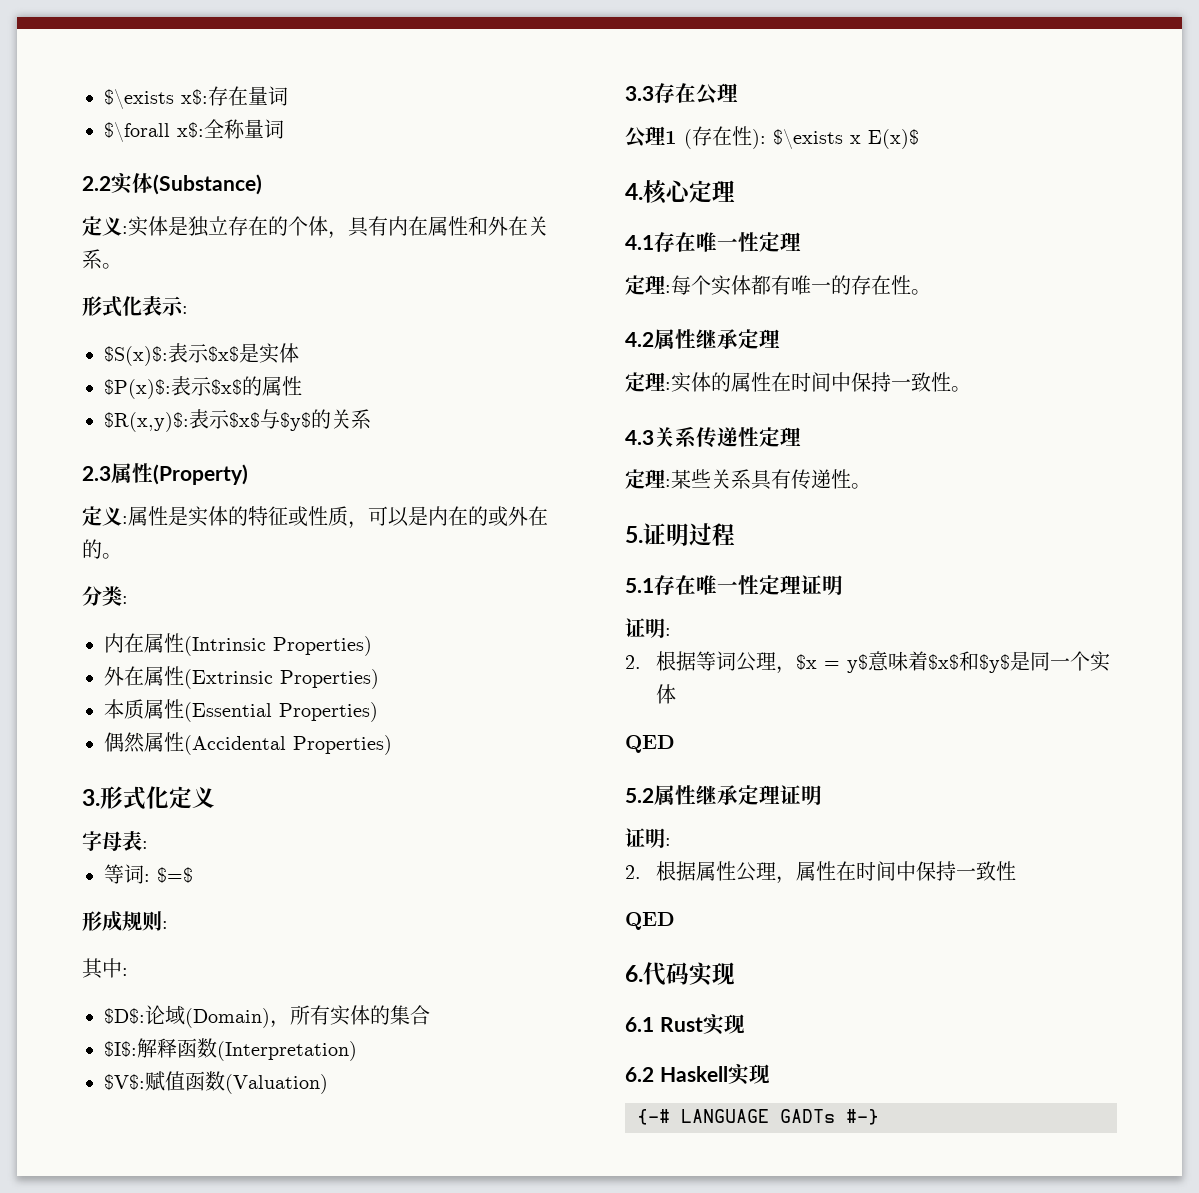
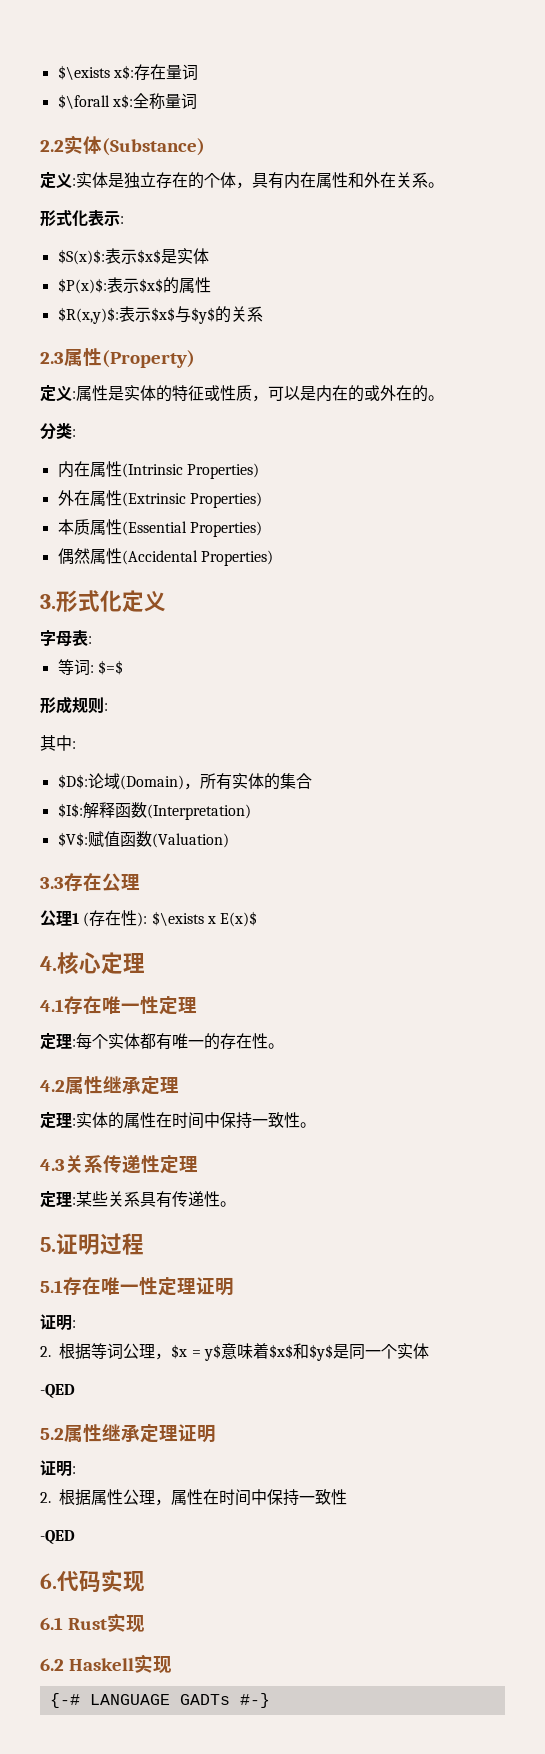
[625,735,675,753] QED -> [40,1384,75,1398] -QED
[625,912,675,930] QED -> [40,1530,75,1544] -QED

